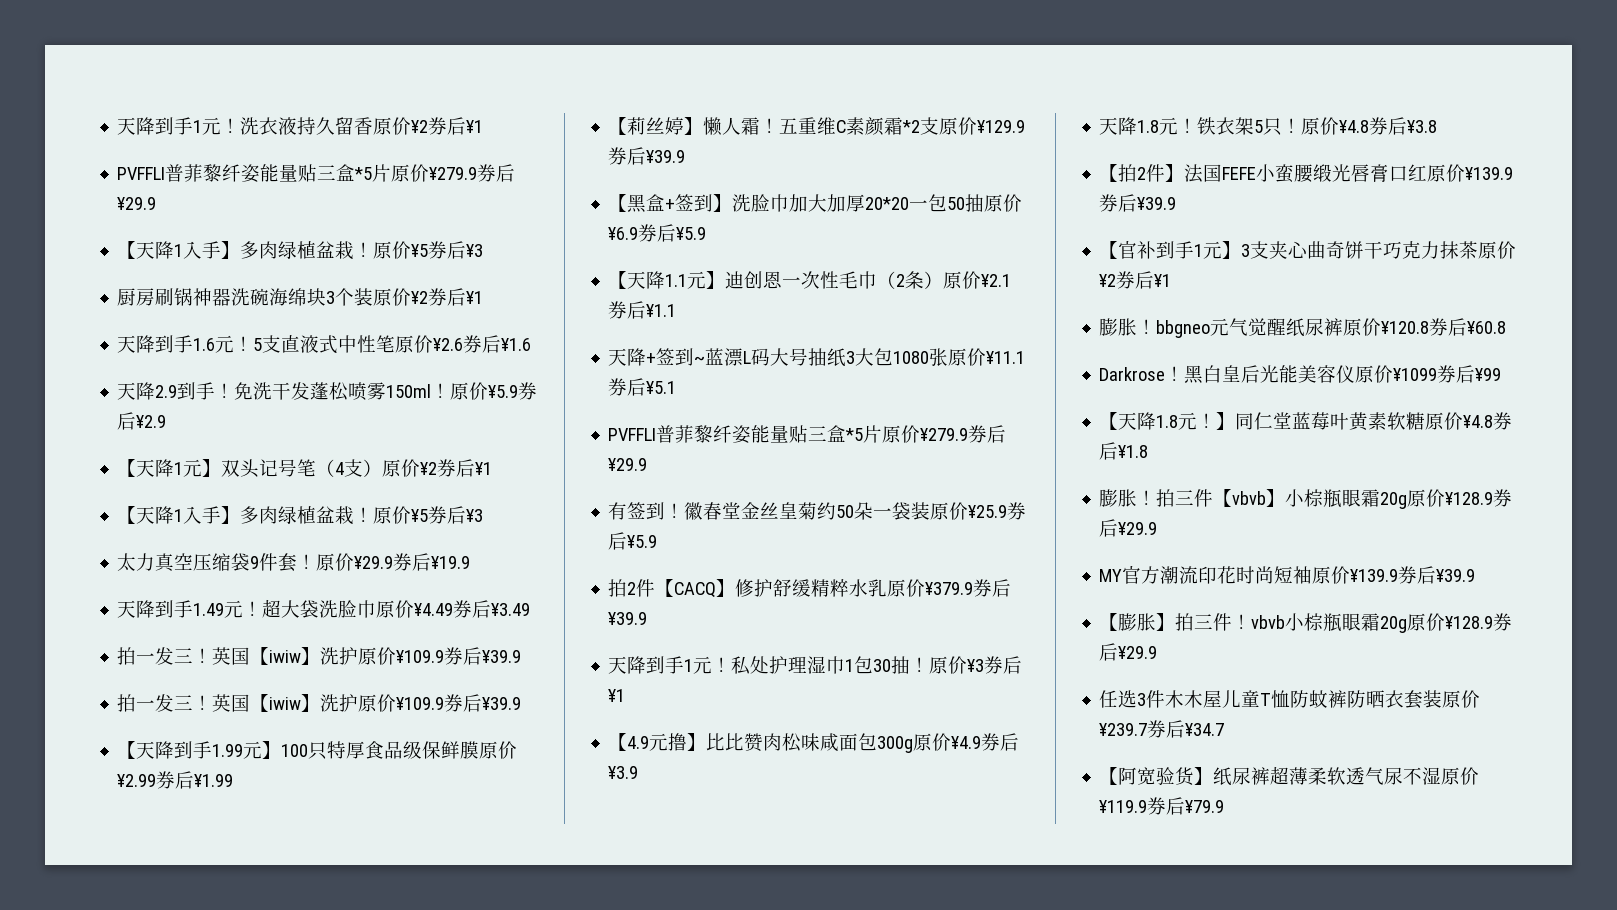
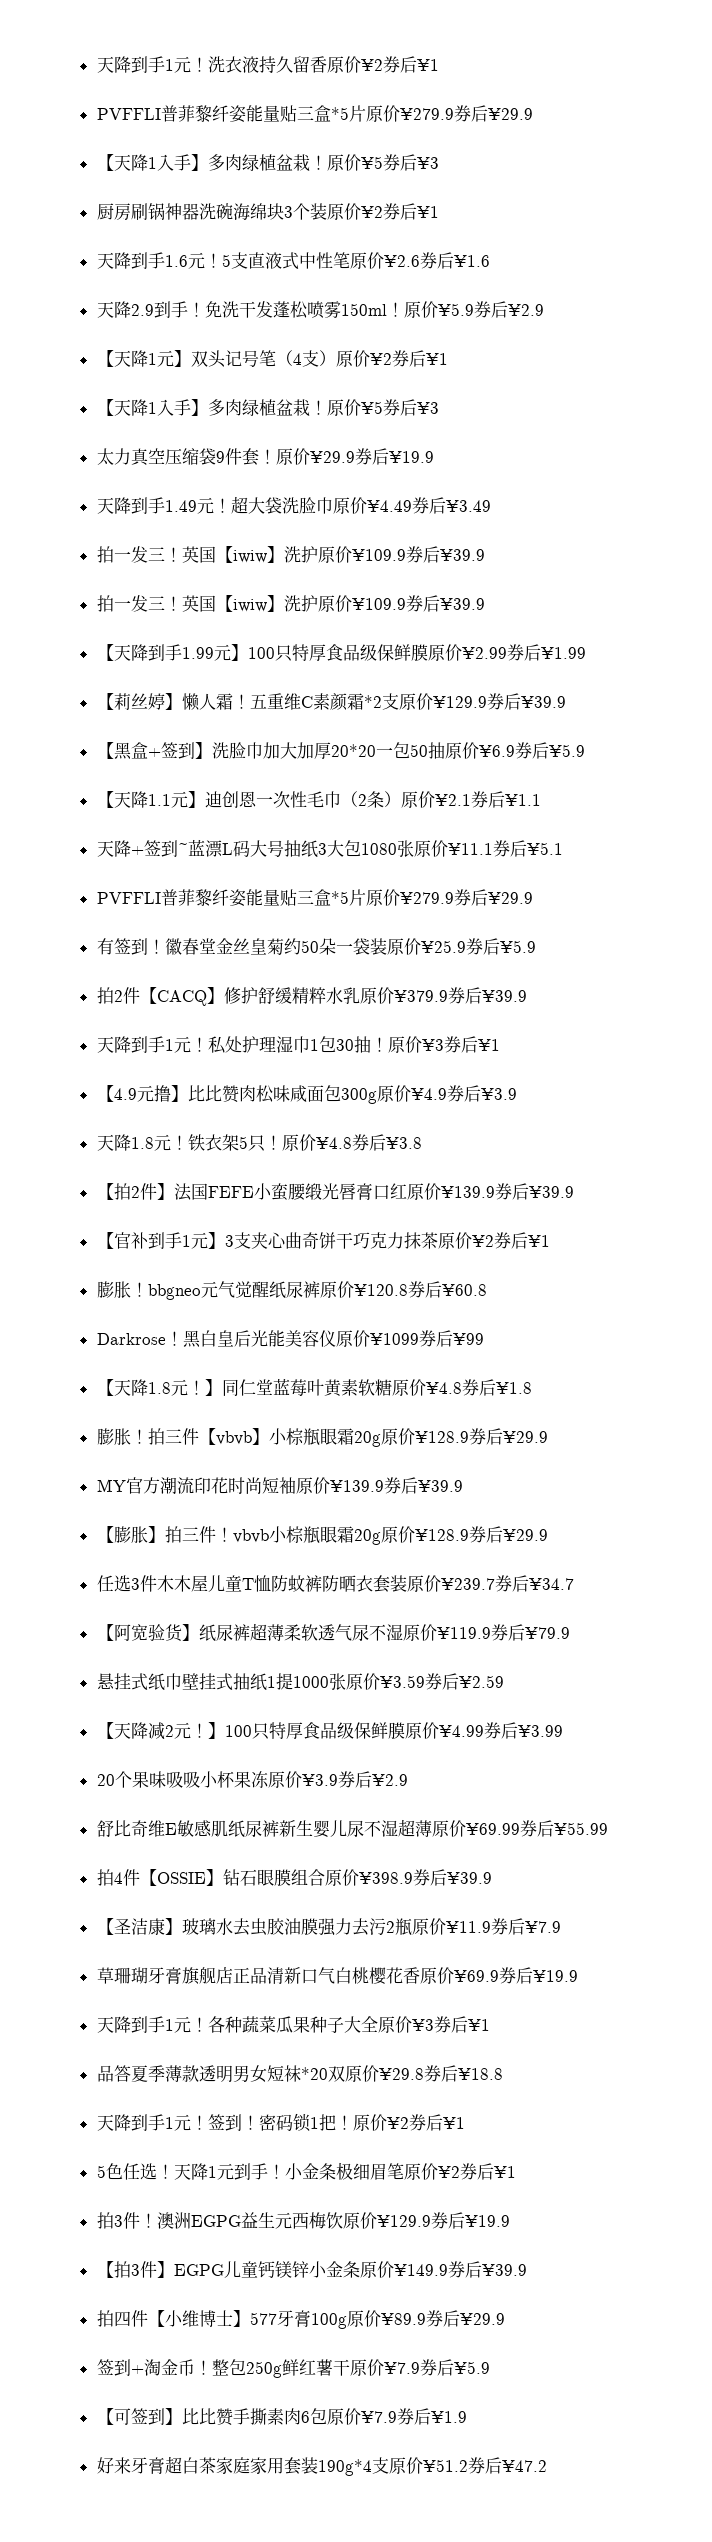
(1225, 806) none -> [96,1673,504,1691] [96,1722,563,1740] [96,1771,408,1788] [96,1819,608,1838] [96,1869,492,1886] [96,1918,561,1936] [96,1967,578,1985] [96,2016,490,2034] [96,2065,503,2083] [96,2113,465,2132] [96,2162,516,2180] [96,2212,510,2229] [96,2261,527,2278] [96,2310,505,2329] [96,2359,490,2378] [96,2408,467,2426] [96,2456,547,2476] // 悬挂式纸巾壁挂式抽纸1提1000张原价¥3.59券后¥2.59 // 【天降减2元！】100只特厚食品级保鲜膜原价¥4.99券后¥3.99 // 20个果味吸吸小杯果冻原价¥3.9券后¥2.9 // 舒比奇维E敏感肌纸尿裤新生婴儿尿不湿超薄原价¥69.99券后¥55.99 // 拍4件【OSSIE】钻石眼膜组合原价¥398.9券后¥39.9 // 【圣洁康】玻璃水去虫胶油膜强力去污2瓶原价¥11.9券后¥7.9 // 草珊瑚牙膏旗舰店正品清新口气白桃樱花香原价¥69.9券后¥19.9 // 天降到手1元！各种蔬菜瓜果种子大全原价¥3券后¥1 // 品答夏季薄款透明男女短袜*20双原价¥29.8券后¥18.8 // 天降到手1元！签到！密码锁1把！原价¥2券后¥1 // 5色任选！天降1元到手！小金条极细眉笔原价¥2券后¥1 // 拍3件！澳洲EGPG益生元西梅饮原价¥129.9券后¥19.9 // 【拍3件】EGPG儿童钙镁锌小金条原价¥149.9券后¥39.9 // 拍四件【小维博士】577牙膏100g原价¥89.9券后¥29.9 // 签到+淘金币！整包250g鲜红薯干原价¥7.9券后¥5.9 // 【可签到】比比赞手撕素肉6包原价¥7.9券后¥1.9 // 好来牙膏超白茶家庭家用套装190g*4支原价¥51.2券后¥47.2

